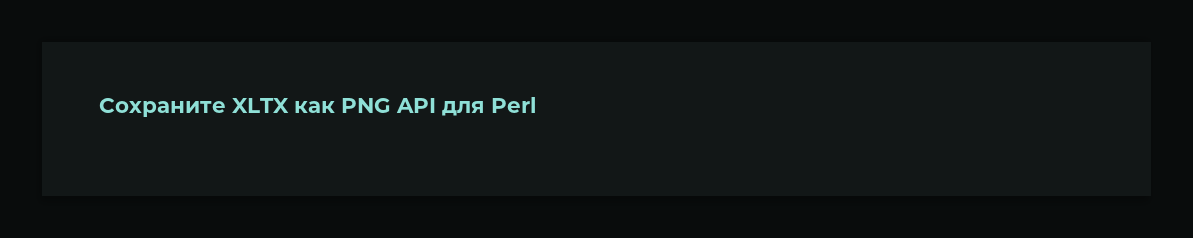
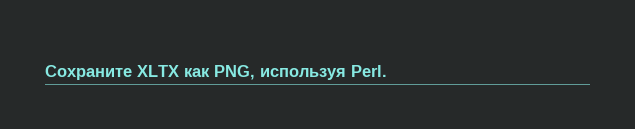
[341,97,536,116] PNG API для Perl -> [214,65,387,80] PNG, используя Perl.

